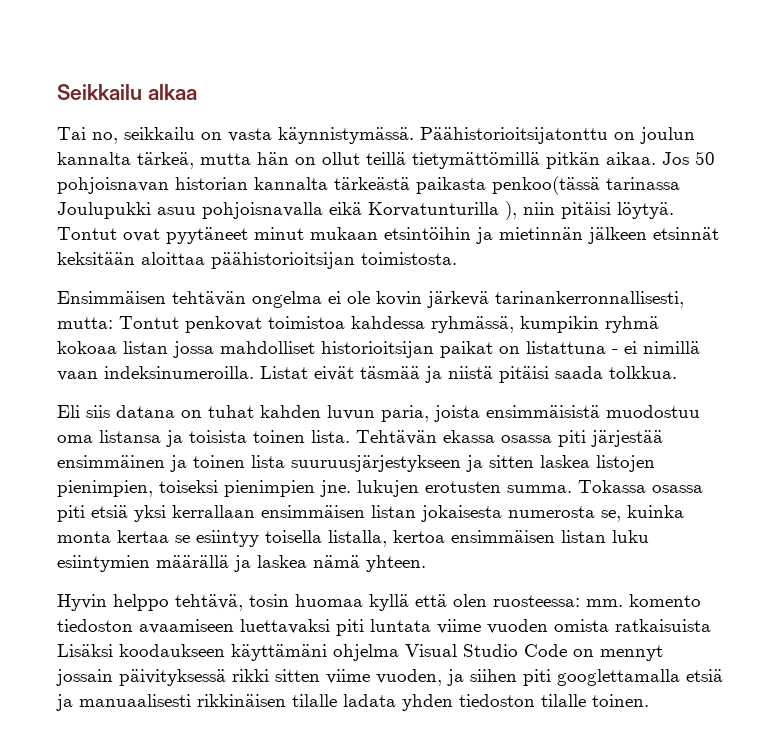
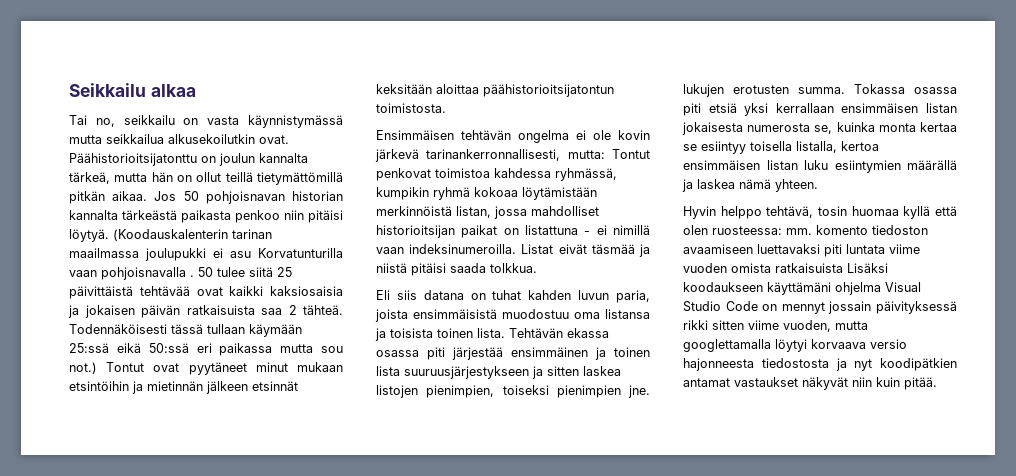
[278,127,414,144] käynnistymässä. -> [248,115,343,128] [69,134,289,144] käynnistymässä mutta seikkailua alkusekoilutkin ovat.
[492,176,680,195] [57,201,674,220] penkoo(tässä tarinassa Joulupukki asuu pohjoisnavalla eikä Korvatunturilla ), niin pitäisi löytyä. -> [235,210,343,223] [69,229,272,242] [69,248,343,261] [69,267,292,280] [69,286,343,299] [68,305,343,318] [69,324,302,337] [69,343,343,356] [69,362,97,374] penkoo niin pitäisi löytyä. (Koodauskalenterin tarinan maailmassa joulupukki ei asu Korvatunturilla vaan pohjoisnavalla . 50 tulee siitä 25 päivittäistä tehtävää ovat kaikki kaksiosaisia ja jokaisen päivän ratkaisuista saa 2 tähteä. Todennäköisesti tässä tullaan käymään 25:ssä eikä 50:ssä eri paikassa mutta sou not.)
[211,252,355,269] päähistorioitsijan -> [483,84,614,97] päähistorioitsijatontun
[123,341,168,354] listan -> [522,187,597,200] [376,206,491,218] löytämistään merkinnöistä listan,
[447,669,723,686] [56,694,649,711] ja siihen piti googlettamalla etsiä ja manuaalisesti rikkinäisen tilalle ladata yhden tiedoston tilalle toinen. -> [835,321,868,330] [683,339,907,352] [683,358,957,371] [683,377,937,390] mutta googlettamalla löytyi korvaava versio hajonneesta tiedostosta ja nyt koodipätkien antamat vastaukset näkyvät niin kuin pitää.

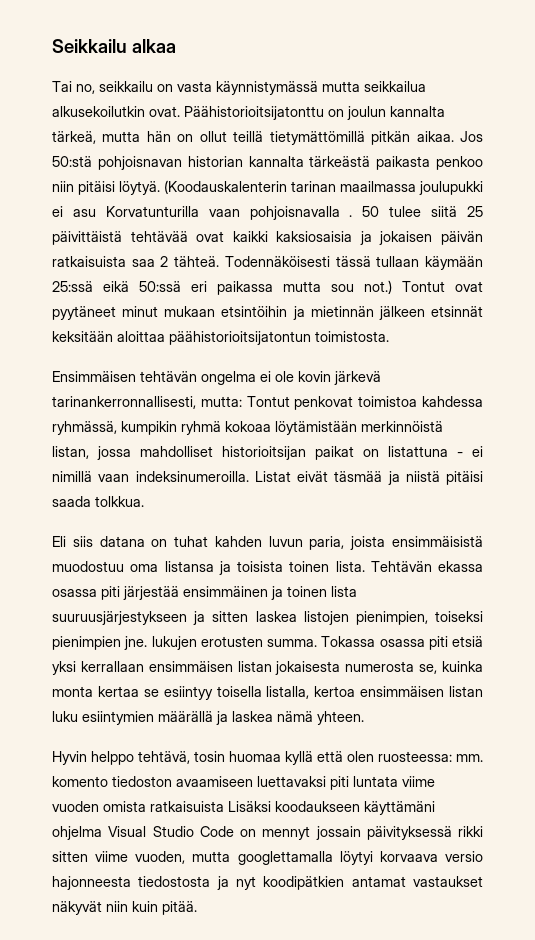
[183,191,199,201] 50 -> [52,156,92,167] 50:stä

